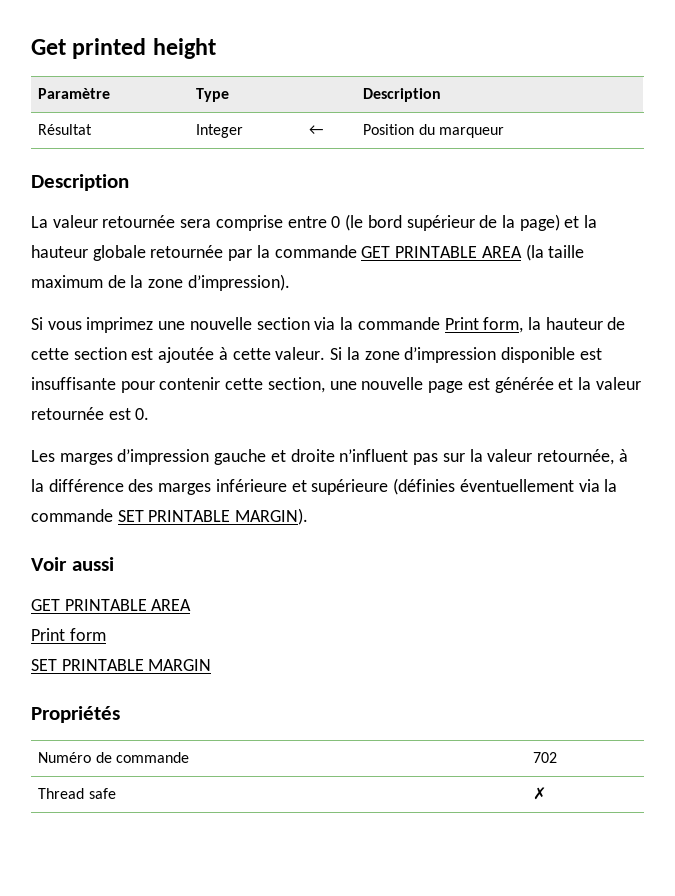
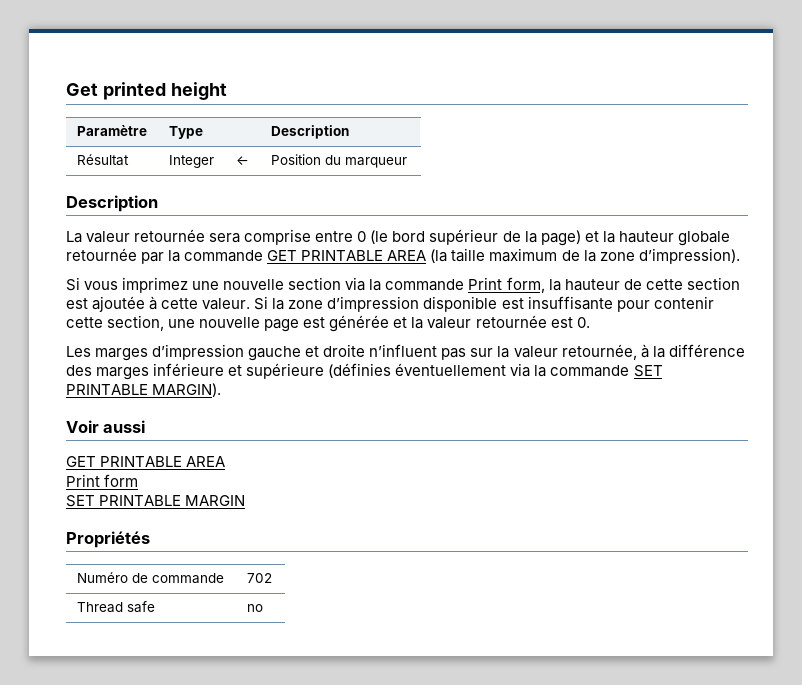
[533,787,547,800] ✗ -> [246,604,263,612] no

